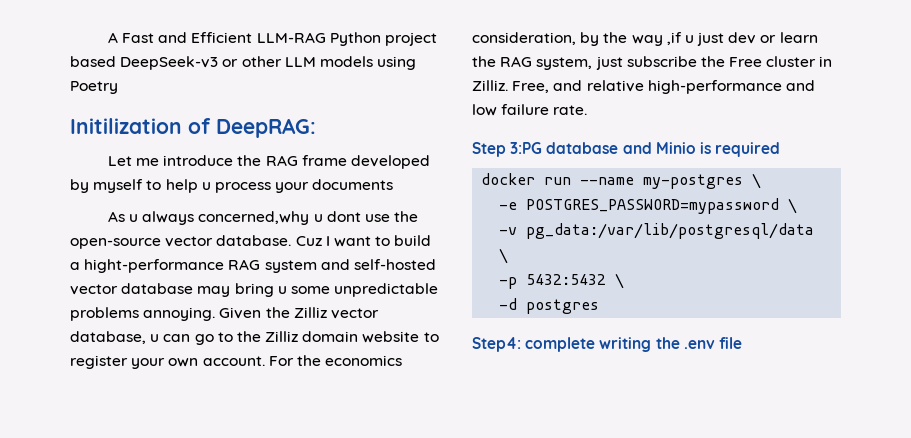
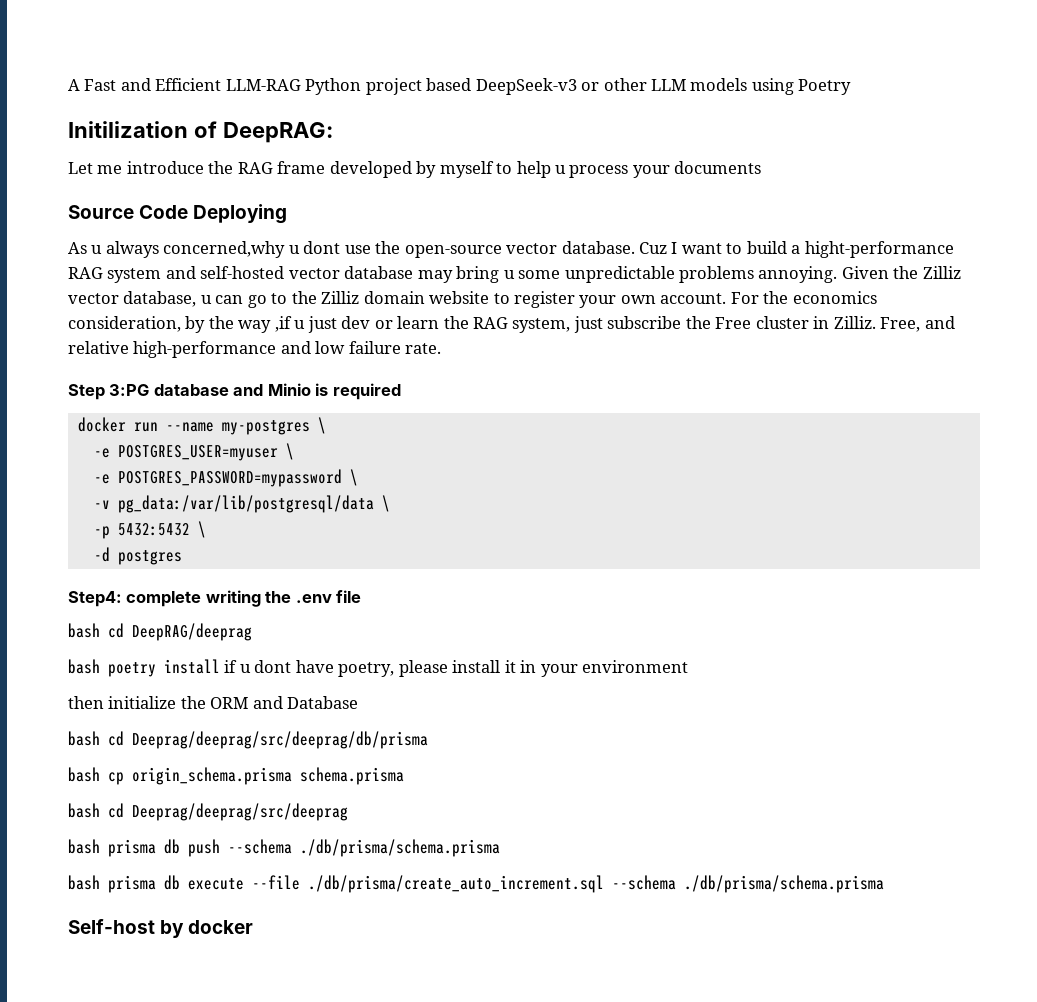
(394, 184) none -> [68,204,288,224] // Source Code Deploying
(762, 181) none -> [93,443,294,461] // -e POSTGRES_USER=myuser \
(742, 343) none -> [68,623,252,641] [68,659,689,677] [68,696,359,709] [68,731,428,749] [68,767,404,785] [68,803,348,821] [68,839,500,857] [68,875,884,893] [68,919,254,938] // bash cd DeepRAG/deeprag // bash poetry install if u dont have poetry, please install it in your environment // then initialize the ORM and Database // bash cd Deeprag/deeprag/src/deeprag/db/prisma // bash cp origin_schema.prisma schema.prisma // bash cd Deeprag/deeprag/src/deeprag // bash prisma db push --schema ./db/prisma/schema.prisma // bash prisma db execute --file ./db/prisma/create_auto_increment.sql --schema ./db/prisma/schema.prisma // Self-host by docker

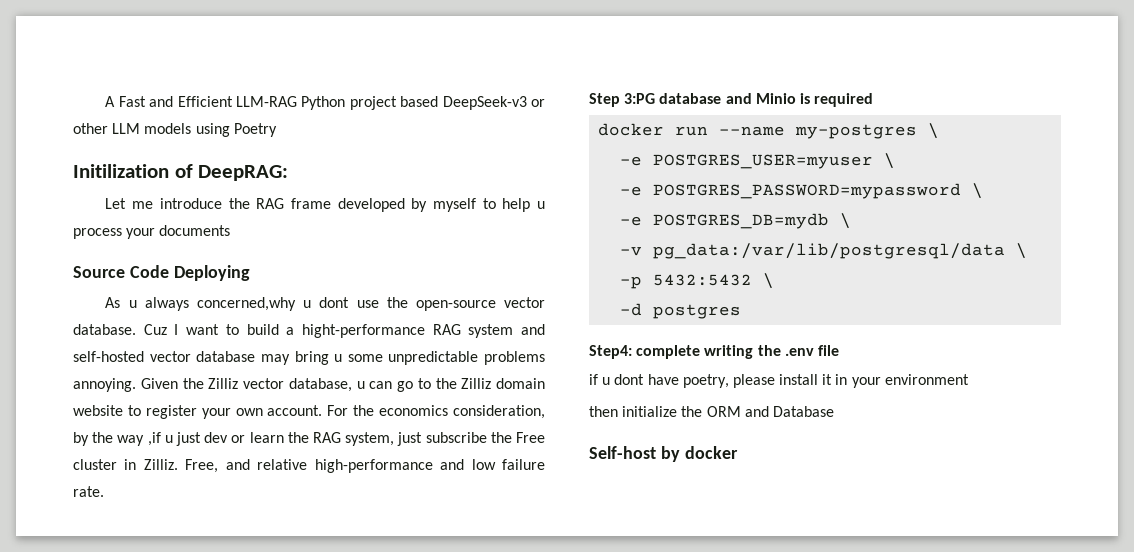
(358, 477) none -> [620,213,852,229] // -e POSTGRES_DB=mydb \
[68,623,252,641] [68,659,220,677] bash cd DeepRAG/deeprag // bash poetry install -> (839, 350) none
[68,731,428,749] [68,767,404,785] [68,803,348,821] [68,839,500,857] [68,875,884,893] // bash cd Deeprag/deeprag/src/deeprag/db/prisma // bash cp origin_schema.prisma schema.prisma // bash cd Deeprag/deeprag/src/deeprag // bash prisma db push --schema ./db/prisma/schema.prisma // bash prisma db execute --file ./db/prisma/create_auto_increment.sql --schema ./db/prisma/schema.prisma -> (834, 411) none

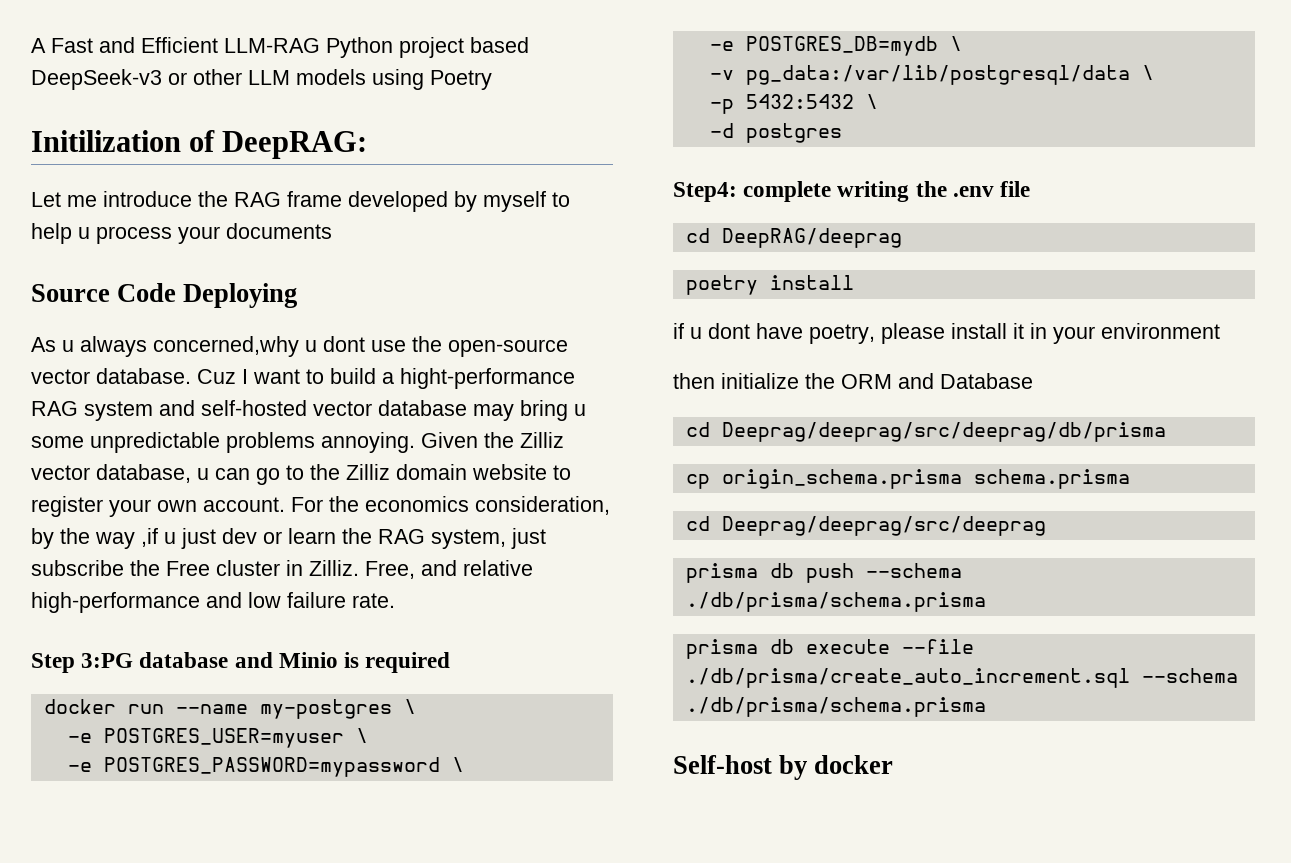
(839, 350) none -> [685,228,902,248] [685,275,854,295] // cd DeepRAG/deeprag // poetry install
(834, 411) none -> [685,422,1166,442] [685,469,1130,489] [685,516,1046,536] [685,563,962,583] [685,592,986,612] [685,639,974,659] [685,668,1238,688] [685,697,986,717] // cd Deeprag/deeprag/src/deeprag/db/prisma // cp origin_schema.prisma schema.prisma // cd Deeprag/deeprag/src/deeprag // prisma db push --schema ./db/prisma/schema.prisma // prisma db execute --file ./db/prisma/create_auto_increment.sql --schema ./db/prisma/schema.prisma

